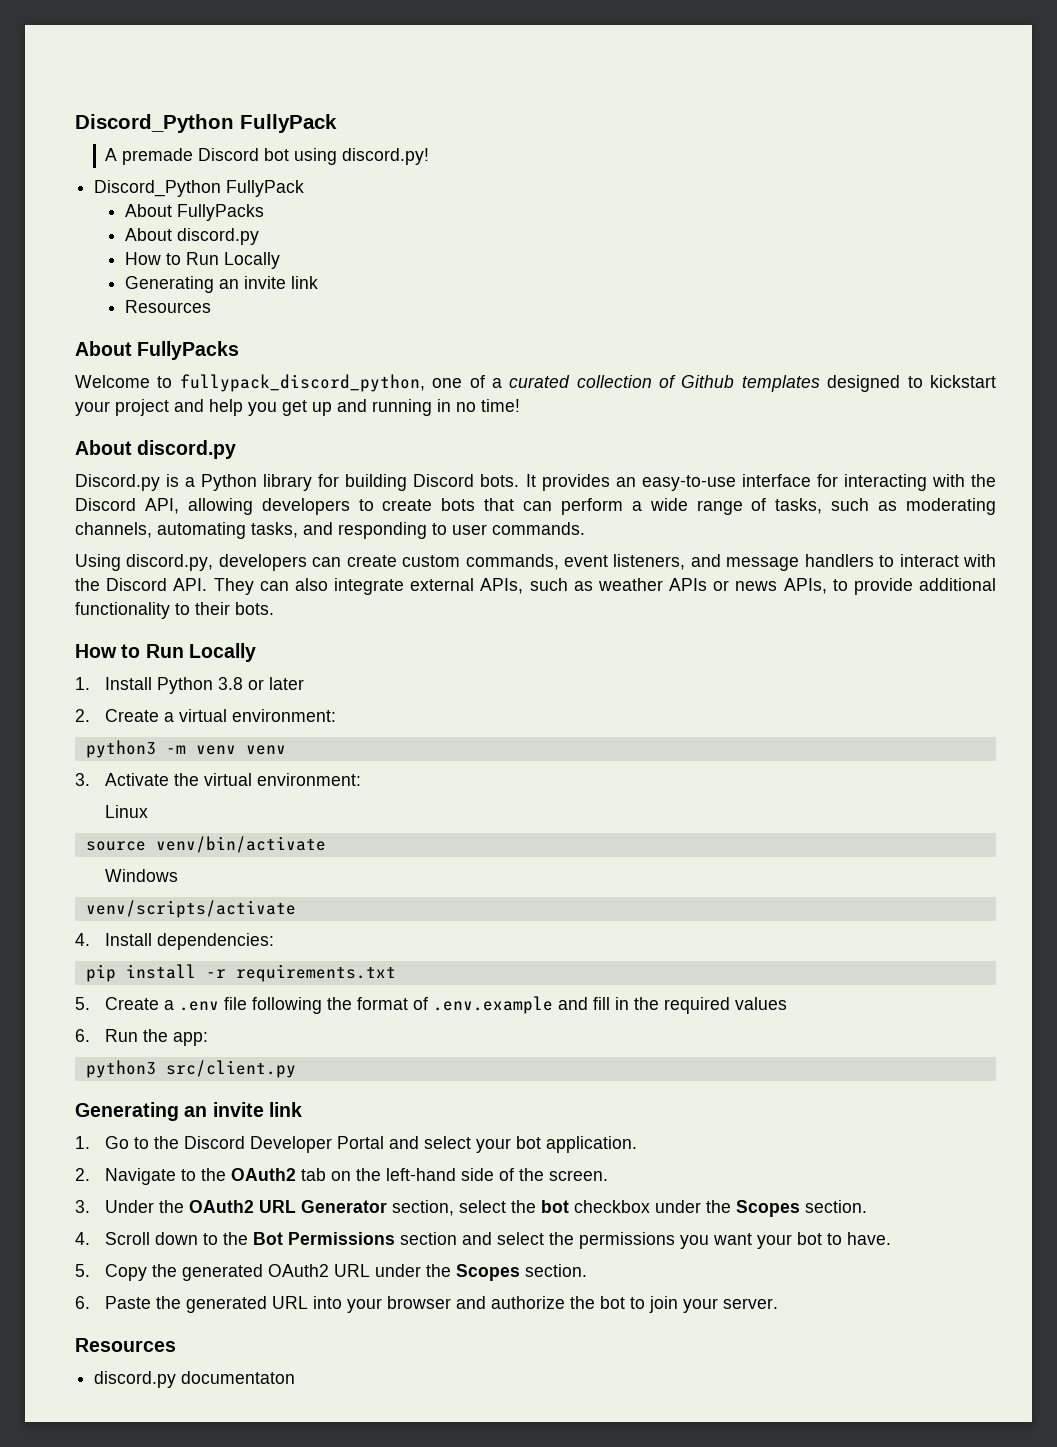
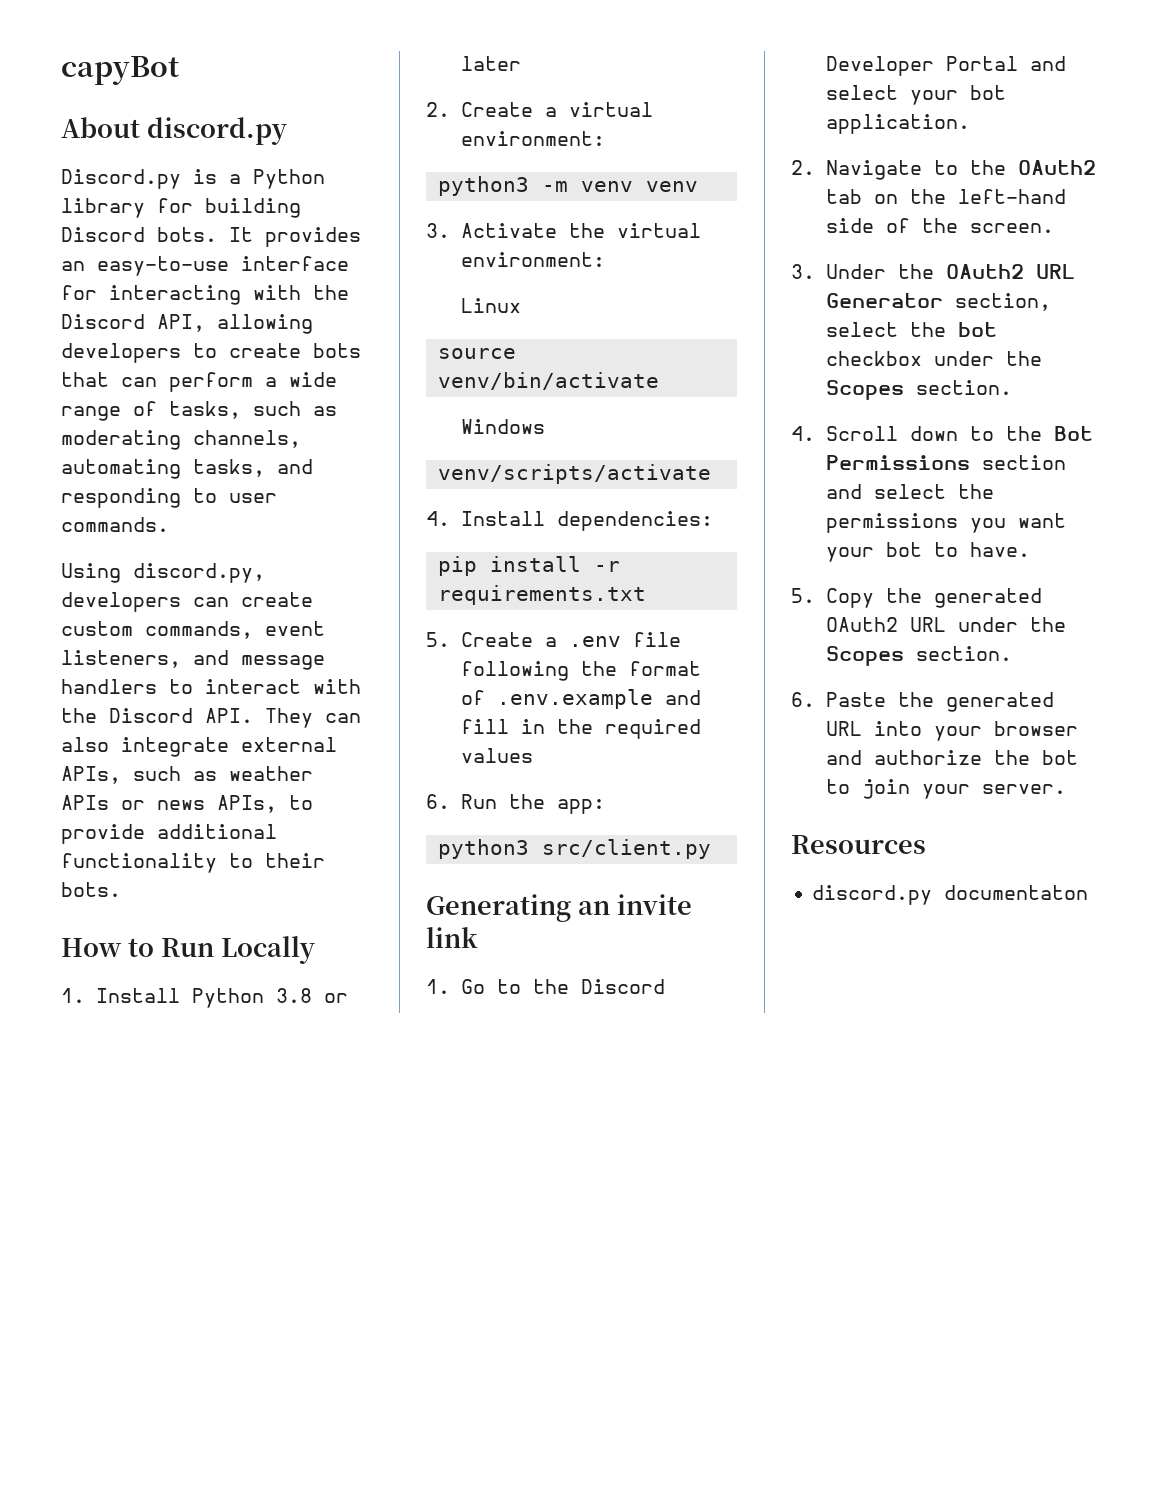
[75,114,337,133] [105,148,430,165] [94,180,305,197] [124,204,264,221] [124,228,259,245] [124,252,280,269] [124,276,318,293] [124,300,211,313] [75,341,240,360] [75,374,996,392] [75,399,520,416] Discord_Python FullyPack // A premade Discord bot using discord.py! // Discord_Python FullyPack // About FullyPacks // About discord.py // How to Run Locally // Generating an invite link // Resources // About FullyPacks // Welcome to fullypack_discord_python, one of a curated collection of Github templates designed to kickstart your project and help you get up and running in no time! -> [61,56,180,85] capyBot

